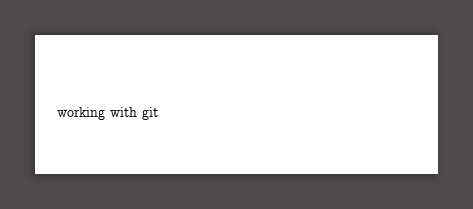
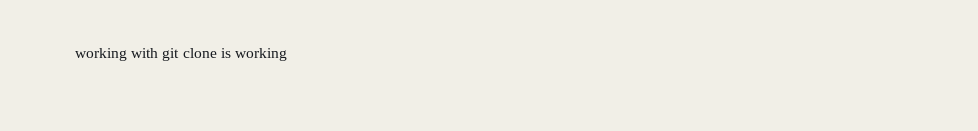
(158, 113) none -> [182,48,287,61] clone is working

